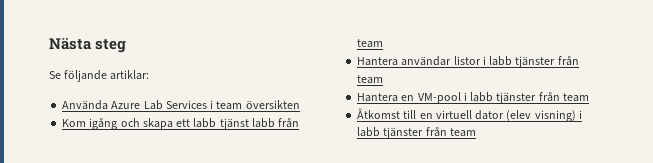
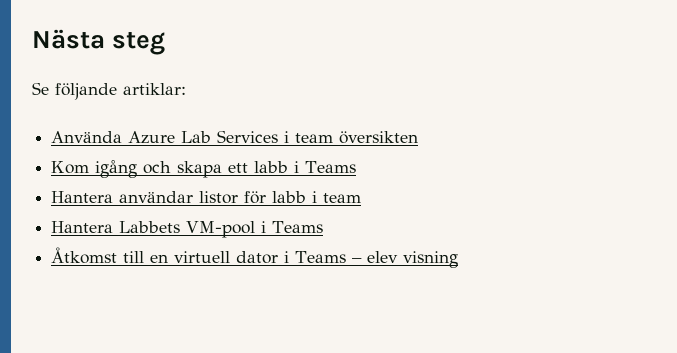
[219,118,300,130] [357,39,384,48] tjänst labb från team -> [294,161,357,173] i Teams
[482,56,579,68] [357,75,384,84] [357,93,415,102] i labb tjänster från team // Hantera en -> [244,191,362,204] [51,221,181,233] för labb i team // Hantera Labbets
[470,92,589,104] labb tjänster från team -> [272,221,324,233] Teams
[506,110,582,122] [357,127,476,139] (elev visning) i labb tjänster från team -> [284,251,459,268] i Teams – elev visning

